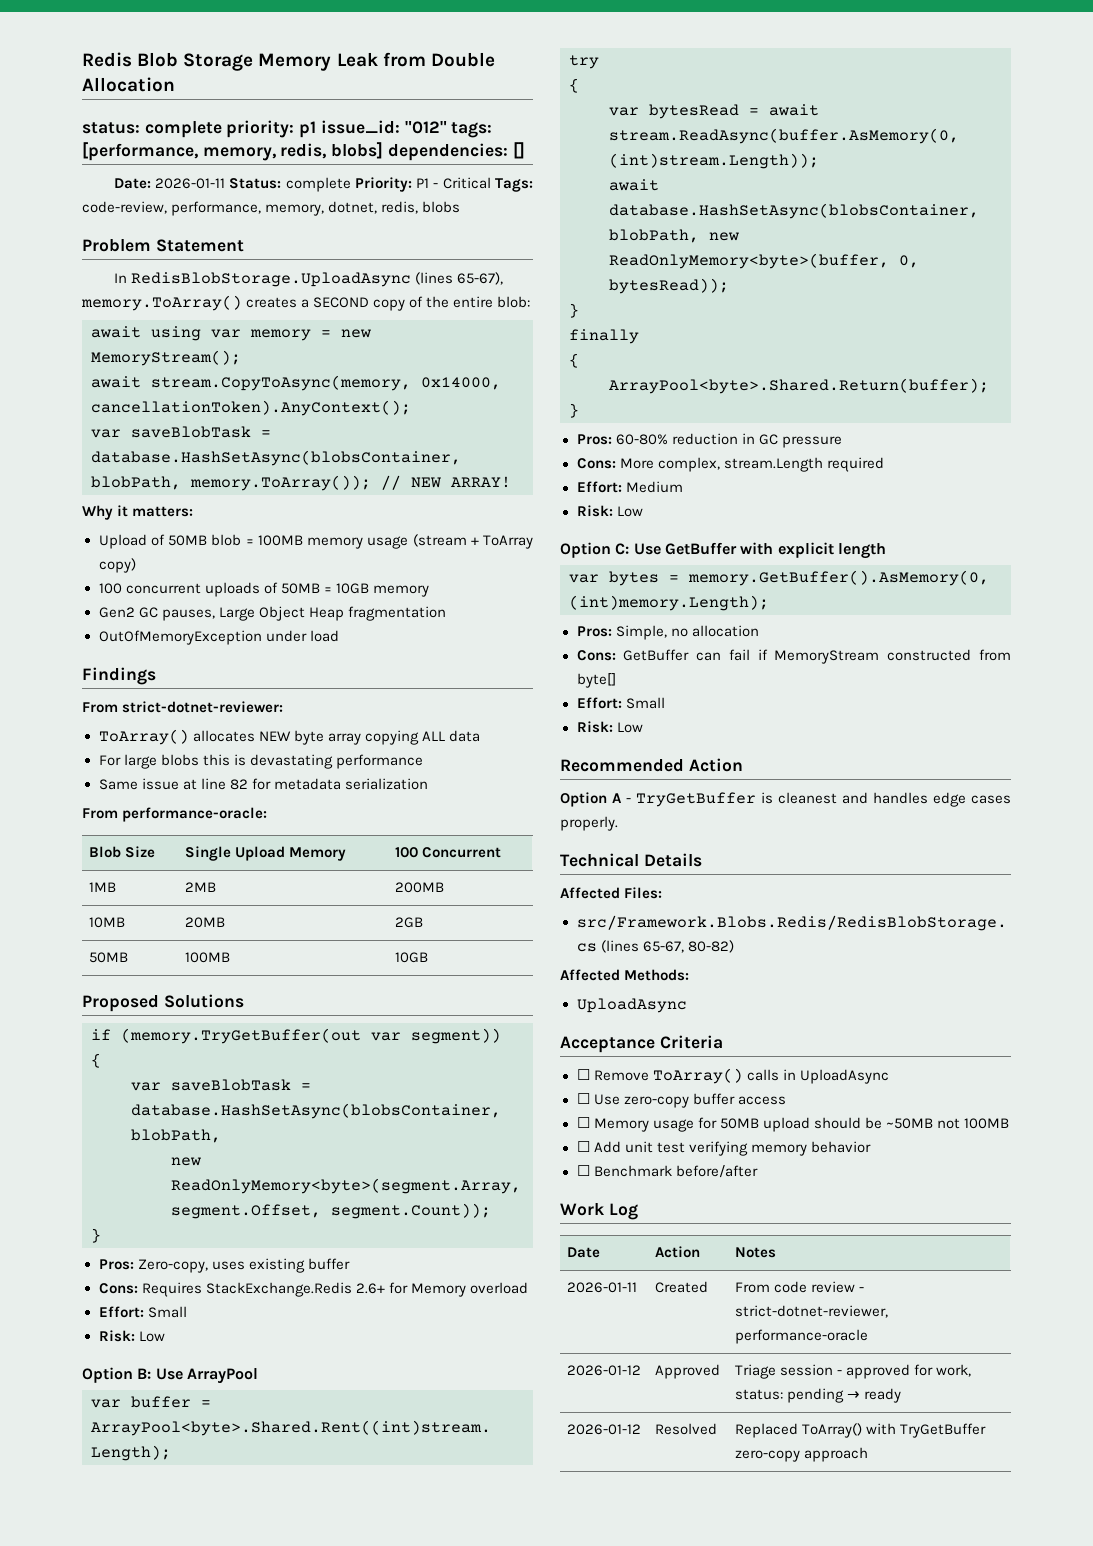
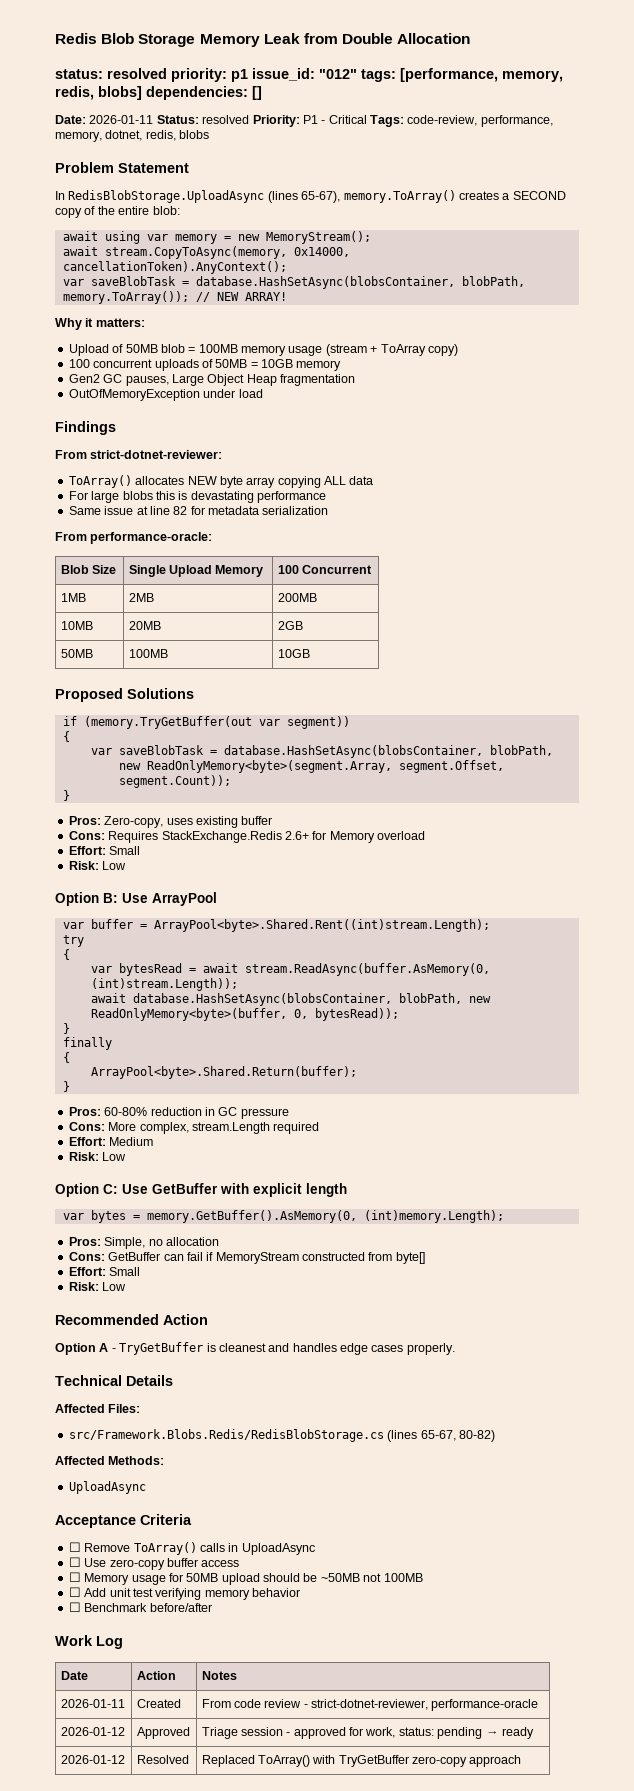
[144,121,222,138] complete -> [107,68,167,79] resolved
[285,177,351,192] complete -> [202,115,250,124] resolved

